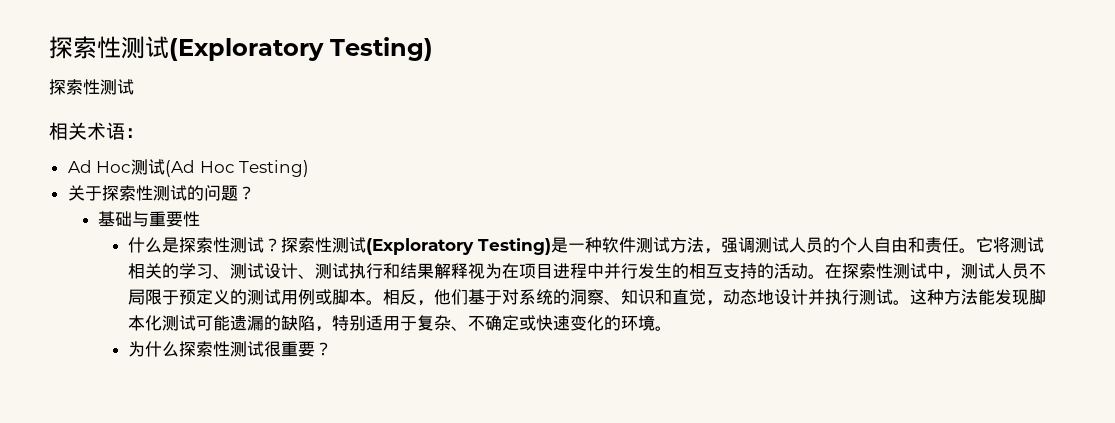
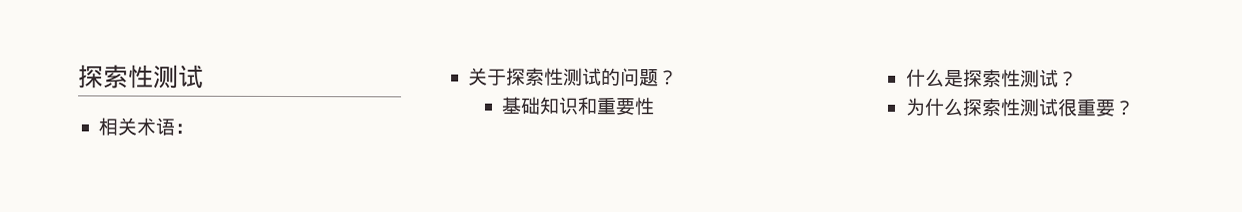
[49,36,433,61] [49,79,134,95] [49,122,144,140] [67,159,310,177] 探索性测试(Exploratory Testing) // 探索性测试 // 相关术语： // Ad Hoc测试(Ad Hoc Testing) -> [78,64,204,89] [97,117,194,136] 探索性测试 // 相关术语：
[131,211,149,227] 与 -> [539,96,599,115] 知识和
[281,237,1044,255] [128,263,1047,280] [128,289,1047,306] [128,315,673,332] 探索性测试(Exploratory Testing)是一种软件测试方法，强调测试人员的个人自由和责任。它将测试相关的学习、测试设计、测试执行和结果解释视为在项目进程中并行发生的相互支持的活动。在探索性测试中，测试人员不局限于预定义的测试用例或脚本。相反，他们基于对系统的洞察、知识和直觉，动态地设计并执行测试。这种方法能发现脚本化测试可能遗漏的缺陷，特别适用于复杂、不确定或快速变化的环境。 -> (1078, 79) none

